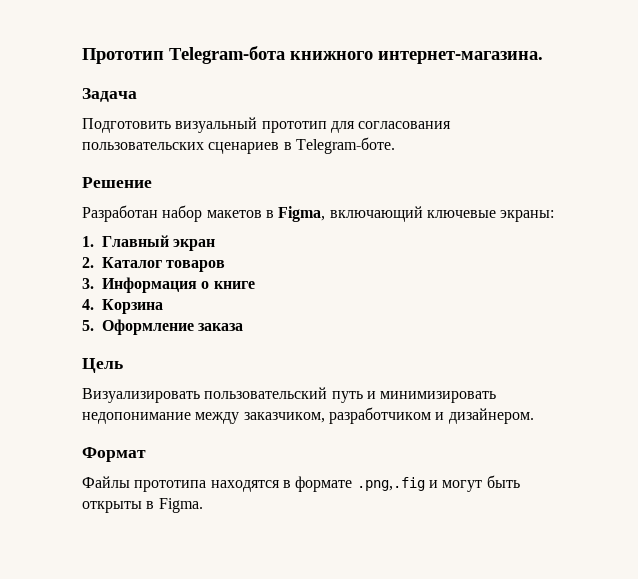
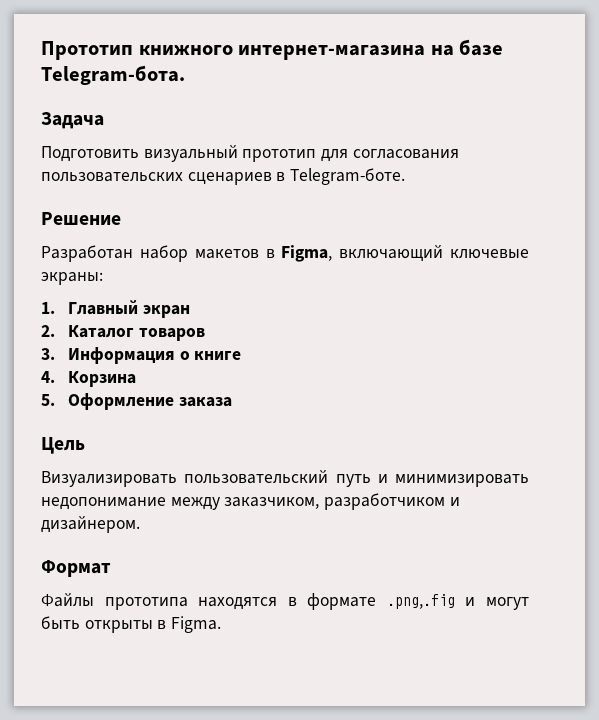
[169,46,543,64] Telegram-бота книжного интернет-магазина. -> [138,39,504,60] [41,65,185,85] книжного интернет-магазина на базе Telegram-бота.

